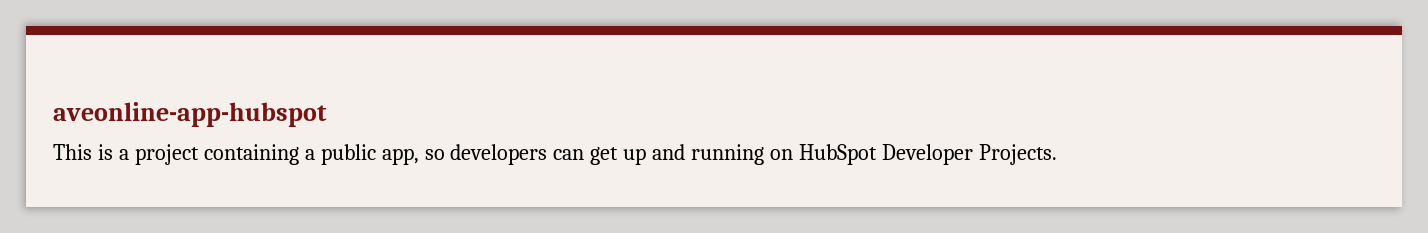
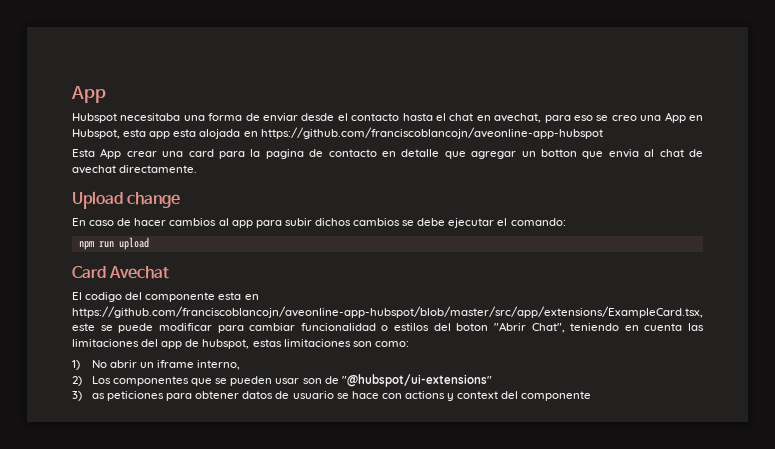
[53,102,327,127] [53,144,1057,165] aveonline-app-hubspot // This is a project containing a public app, so developers can get up and running on HubSpot Developer Projects. -> [71,86,106,103] [72,112,703,123] [72,127,603,139] [72,148,703,159] [72,165,198,174] [72,191,181,209] [72,218,566,228] [78,237,149,250] [72,266,170,279] [72,292,259,302] [72,306,703,318] [72,322,704,333] [72,339,409,349] [72,360,241,370] [72,374,492,387] [72,391,592,401] App // Hubspot necesitaba una forma de enviar desde el contacto hasta el chat en avechat, para eso se creo una App en Hubspot, esta app esta alojada en https://github.com/franciscoblancojn/aveonline-app-hubspot // Esta App crear una card para la pagina de contacto en detalle que agregar un botton que envia al chat de avechat directamente. // Upload change // En caso de hacer cambios al app para subir dichos cambios se debe ejecutar el comando: // npm run upload // Card Avechat // El codigo del componente esta en https://github.com/franciscoblancojn/aveonline-app-hubspot/blob/master/src/app/extensions/ExampleCard.tsx, este se puede modificar para cambiar funcionalidad o estilos del boton "Abrir Chat", teniendo en cuenta las limitaciones del app de hubspot, estas limitaciones son como: // 1) No abrir un iframe interno, // 2) Los componentes que se pueden usar son de "@hubspot/ui-extensions" // 3) as peticiones para obtener datos de usuario se hace con actions y context del componente

